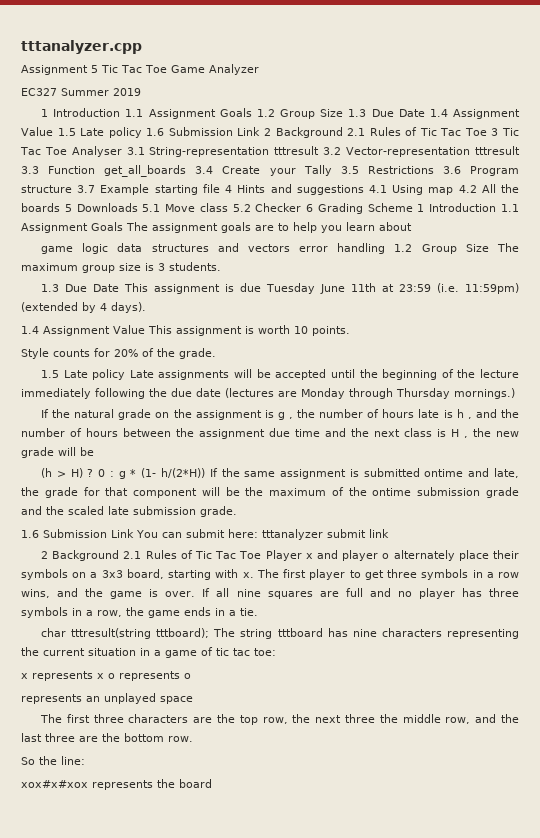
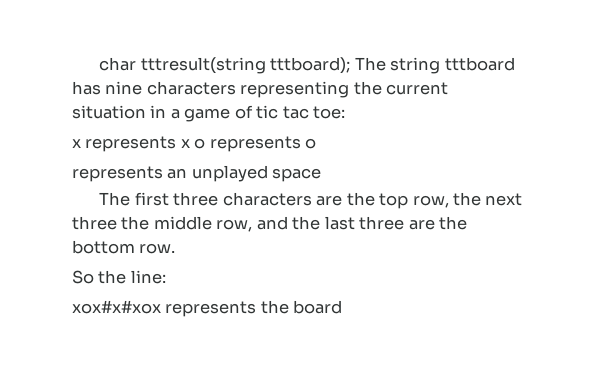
[21,40,142,54] [21,64,259,75] [21,88,141,96] [41,108,521,119] [21,127,519,138] [20,146,520,157] [21,165,519,177] [21,184,520,195] [21,203,519,214] [21,222,412,233] [41,243,520,254] [21,262,221,273] [41,283,519,294] [21,302,146,313] [21,325,350,336] [21,348,216,359] [41,369,519,380] [21,388,515,399] [41,409,520,420] [21,428,519,439] [21,447,94,458] [41,468,519,479] [21,487,519,498] [21,506,237,517] [21,529,389,540] [41,550,519,561] [21,569,520,580] [21,588,519,599] [21,607,258,618] tttanalyzer.cpp // Assignment 5 Tic Tac Toe Game Analyzer // EC327 Summer 2019 // 1 Introduction 1.1 Assignment Goals 1.2 Group Size 1.3 Due Date 1.4 Assignment Value 1.5 Late policy 1.6 Submission Link 2 Background 2.1 Rules of Tic Tac Toe 3 Tic Tac Toe Analyser 3.1 String-representation tttresult 3.2 Vector-representation tttresult 3.3 Function get_all_boards 3.4 Create your Tally 3.5 Restrictions 3.6 Program structure 3.7 Example starting file 4 Hints and suggestions 4.1 Using map 4.2 All the boards 5 Downloads 5.1 Move class 5.2 Checker 6 Grading Scheme 1 Introduction 1.1 Assignment Goals The assignment goals are to help you learn about // game logic data structures and vectors error handling 1.2 Group Size The maximum group size is 3 students. // 1.3 Due Date This assignment is due Tuesday June 11th at 23:59 (i.e. 11:59pm) (extended by 4 days). // 1.4 Assignment Value This assignment is worth 10 points. // Style counts for 20% of the grade. // 1.5 Late policy Late assignments will be accepted until the beginning of the lecture immediately following the due date (lectures are Monday through Thursday mornings.) // If the natural grade on the assignment is g , the number of hours late is h , and the number of hours between the assignment due time and the next class is H , the new grade will be // (h > H) ? 0 : g * (1- h/(2*H)) If the same assignment is submitted ontime and late, the grade for that component will be the maximum of the ontime submission grade and the scaled late submission grade. // 1.6 Submission Link You can submit here: tttanalyzer submit link // 2 Background 2.1 Rules of Tic Tac Toe Player x and player o alternately place their symbols on a 3x3 board, starting with x. The first player to get three symbols in a row wins, and the game is over. If all nine squares are full and no player has three symbols in a row, the game ends in a tie. // -> (99, 64) none

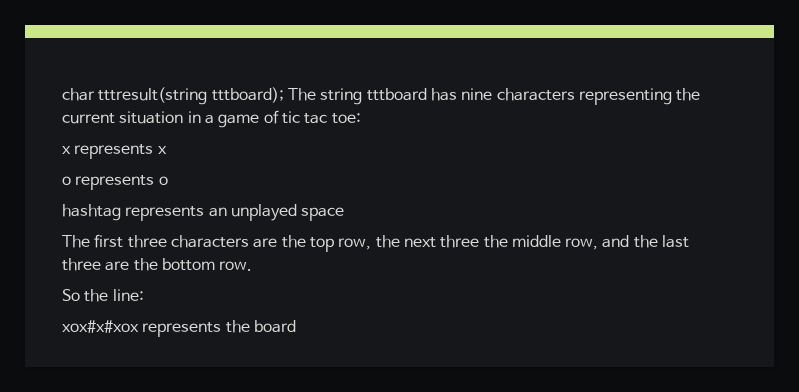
(190, 143) none -> (167, 150) //
(317, 143) none -> [62,204,121,221] hashtag

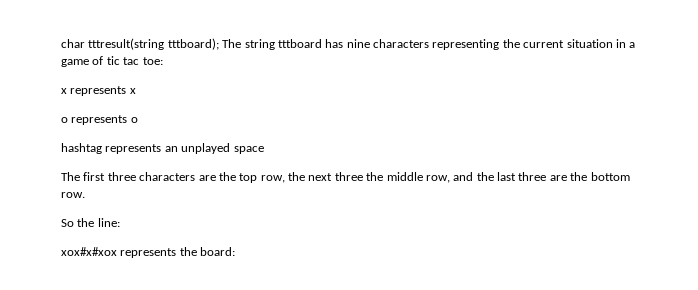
[253,320,296,333] board -> [200,247,236,256] board:

